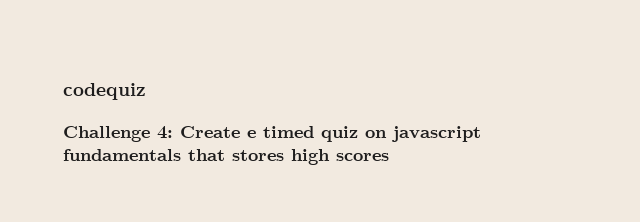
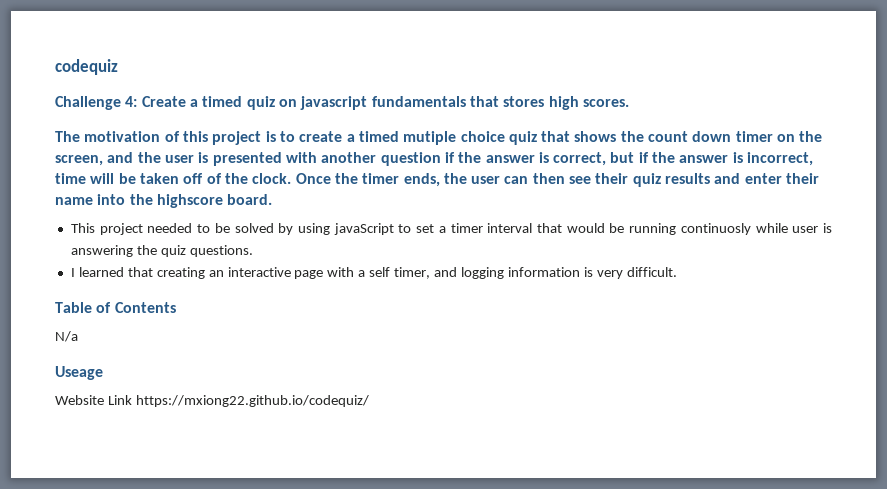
[247,130,256,138] e -> [189,99,198,107] a
[336,153,389,161] scores -> [582,99,629,107] [55,131,823,145] [55,152,814,166] [55,173,820,187] [55,194,273,208] [70,223,832,235] [70,245,253,257] [70,267,677,279] [55,302,176,313] [55,331,78,342] [55,366,103,380] [55,395,369,407] scores. // The motivation of this project is to create a timed mutiple choice quiz that shows the count down timer on the screen, and the user is presented with another question if the answer is correct, but if the answer is incorrect, time will be taken off of the clock. Once the timer ends, the user can then see their quiz results and enter their name into the highscore board. // This project needed to be solved by using javaScript to set a timer interval that would be running continuosly while user is answering the quiz questions. // I learned that creating an interactive page with a self timer, and logging information is very difficult. // Table of Contents // N/a // Useage // Website Link https://mxiong22.github.io/codequiz/

